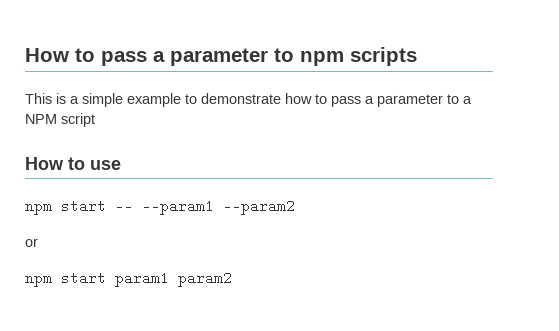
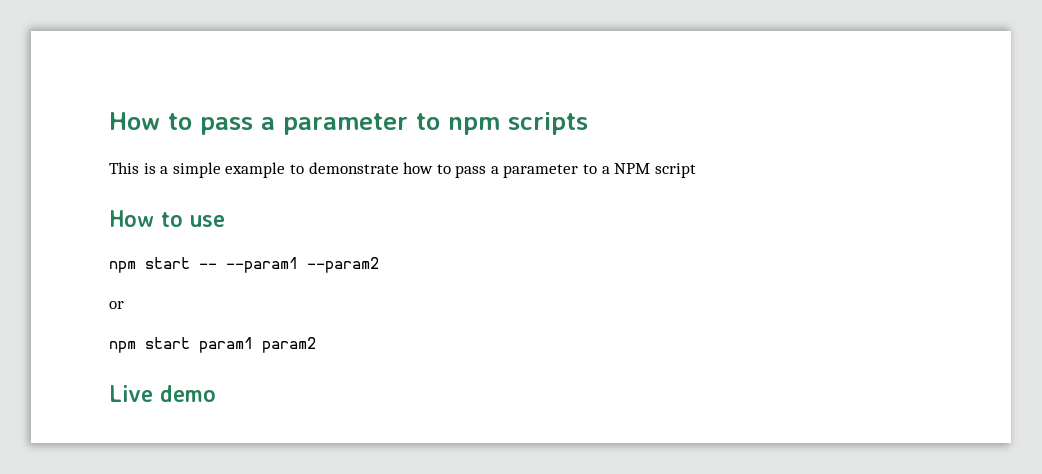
(232, 279) none -> [109,385,216,402] // Live demo

